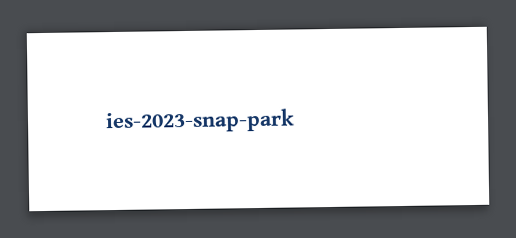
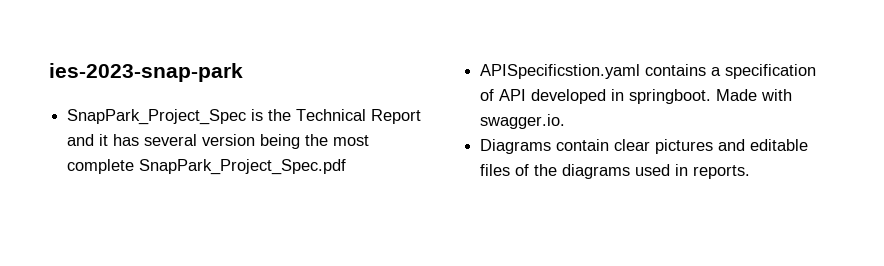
(295, 121) none -> [67,109,422,125] [67,134,370,149] [67,159,347,175] [480,64,817,79] [480,89,793,104] [480,114,566,129] [480,139,809,154] [480,164,751,179] // SnapPark_Project_Spec is the Technical Report and it has several version being the most complete SnapPark_Project_Spec.pdf // APISpecificstion.yaml contains a specification of API developed in springboot. Made with swagger.io. // Diagrams contain clear pictures and editable files of the diagrams used in reports.

